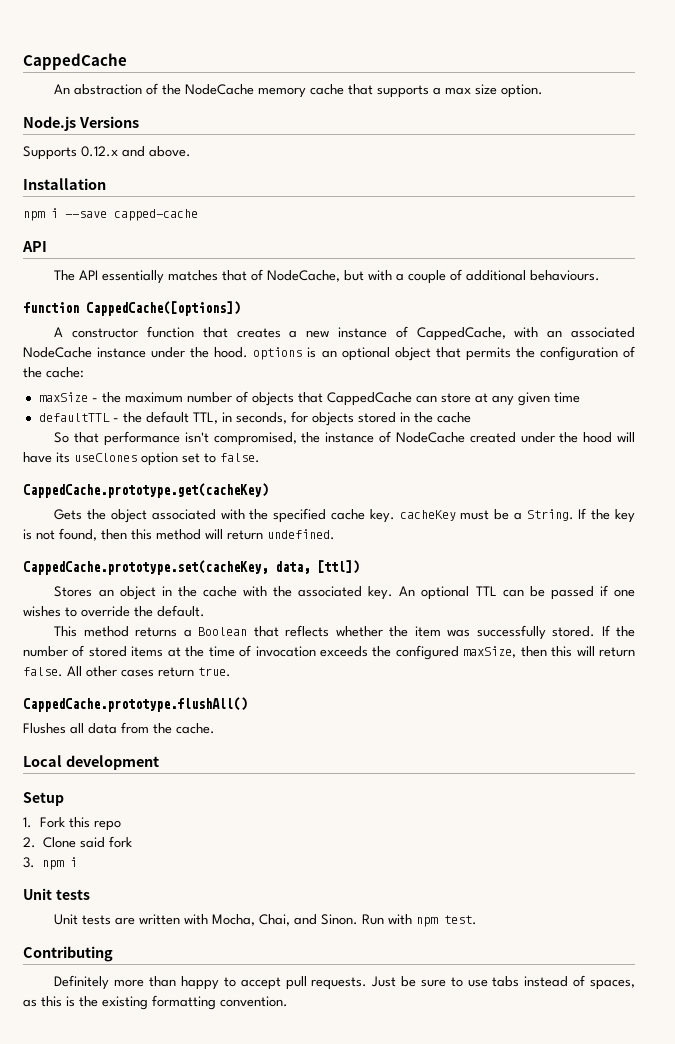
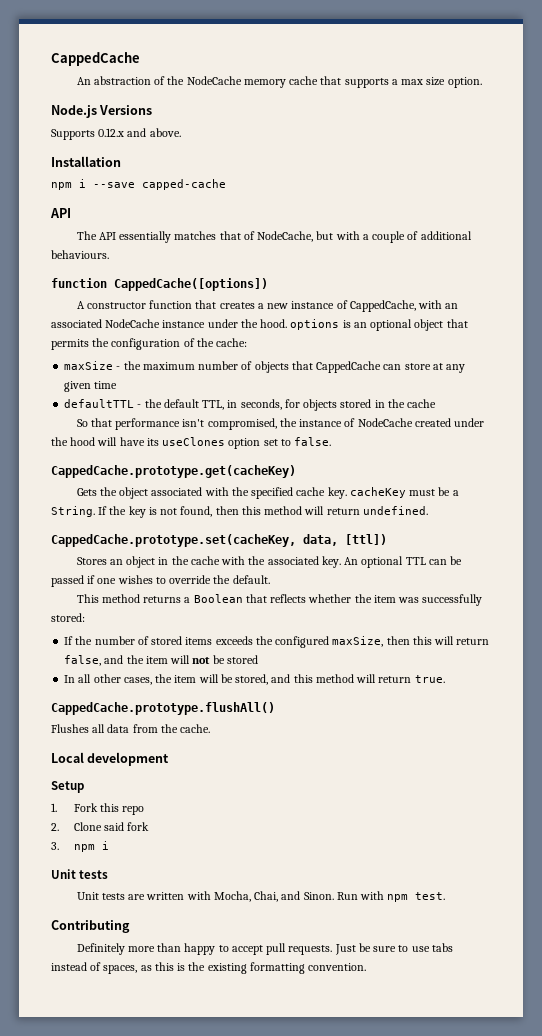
[552,626,596,637] stored. -> [51,613,85,622] stored: //
[167,645,316,657] at the time of invocation -> (213, 641) none
[23,666,154,677] false. All other cases -> [64,655,258,666] [64,674,377,685] false, and the item will not be stored // In all other cases, the item will be stored, and this method will

